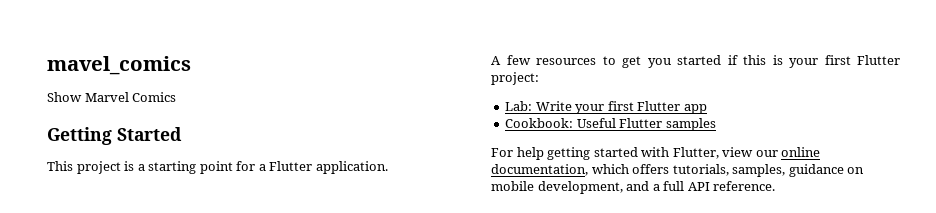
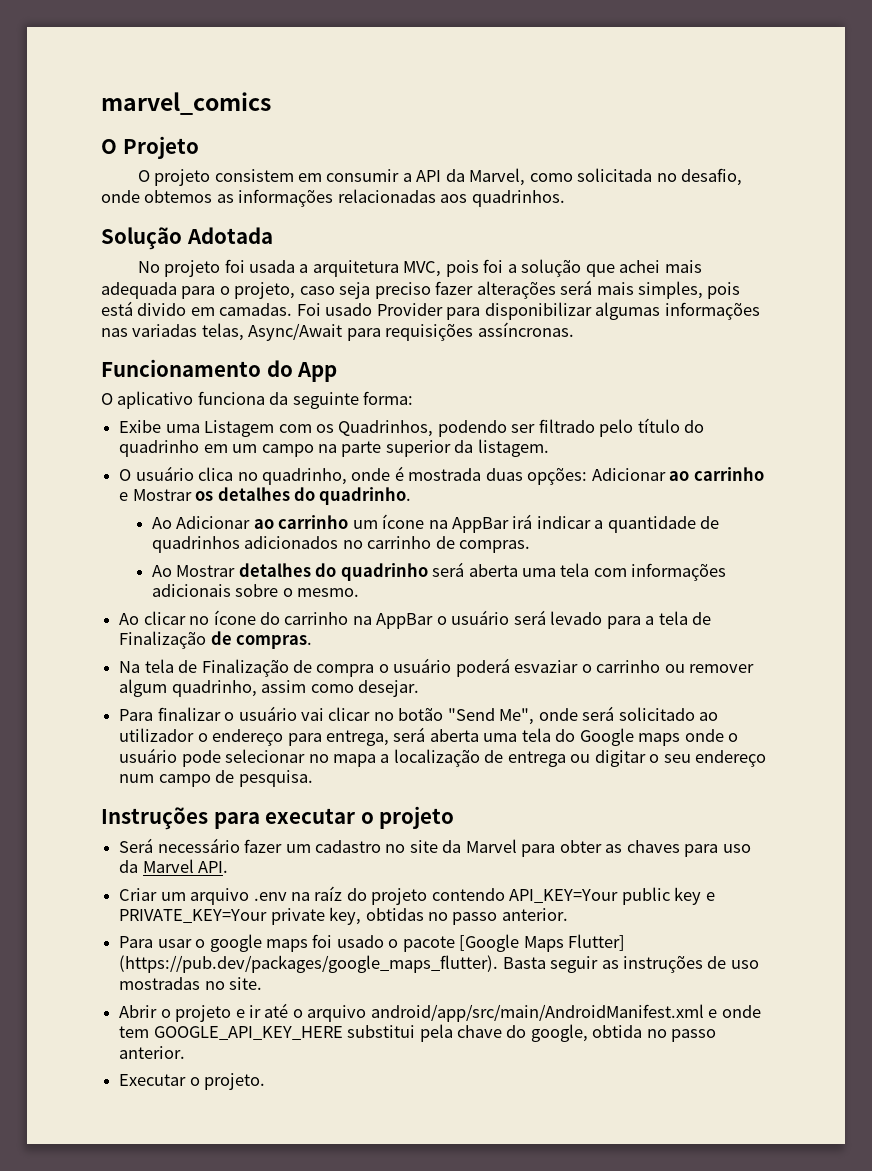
[47,56,191,75] [47,92,177,102] [47,127,182,145] [47,161,388,174] [491,55,900,68] [491,72,539,85] [505,101,707,114] [505,118,716,131] [491,147,821,160] [491,164,865,177] [491,181,776,194] mavel_comics // Show Marvel Comics // Getting Started // This project is a starting point for a Flutter application. // A few resources to get you started if this is your first Flutter project: // Lab: Write your first Flutter app // Cookbook: Useful Flutter samples // For help getting started with Flutter, view our online documentation, which offers tutorials, samples, guidance on mobile development, and a full API reference. -> [101,92,271,115] [101,136,199,159] [137,168,743,186] [101,189,565,207] [101,227,273,250] [137,259,702,277] [101,280,741,299] [101,301,760,320] [101,322,574,341] [101,359,338,382] [101,391,414,409] [119,418,705,437] [119,439,549,457] [119,466,764,485] [119,487,412,505] [151,514,720,533] [151,536,531,553] [151,562,727,581] [151,584,360,597] [119,610,711,629] [119,631,313,649] [119,658,755,677] [119,679,419,697] [119,706,719,725] [119,727,739,746] [119,748,767,767] [119,770,313,787] [101,806,455,830] [119,838,751,857] [119,859,229,873] [119,886,715,905] [119,907,568,925] [119,934,626,952] [119,955,759,973] [119,977,263,990] [119,1003,761,1022] [119,1024,717,1042] [119,1046,186,1059] [119,1073,266,1090] marvel_comics // O Projeto // O projeto consistem em consumir a API da Marvel, como solicitada no desafio, onde obtemos as informações relacionadas aos quadrinhos. // Solução Adotada // No projeto foi usada a arquitetura MVC, pois foi a solução que achei mais adequada para o projeto, caso seja preciso fazer alterações será mais simples, pois está divido em camadas. Foi usado Provider para disponibilizar algumas informações nas variadas telas, Async/Await para requisições assíncronas. // Funcionamento do App // O aplicativo funciona da seguinte forma: // Exibe uma Listagem com os Quadrinhos, podendo ser filtrado pelo título do quadrinho em um campo na parte superior da listagem. // O usuário clica no quadrinho, onde é mostrada duas opções: Adicionar ao carrinho e Mostrar os detalhes do quadrinho. // Ao Adicionar ao carrinho um ícone na AppBar irá indicar a quantidade de quadrinhos adicionados no carrinho de compras. // Ao Mostrar detalhes do quadrinho será aberta uma tela com informações adicionais sobre o mesmo. // Ao clicar no ícone do carrinho na AppBar o usuário será levado para a tela de Finalização de compras. // Na tela de Finalização de compra o usuário poderá esvaziar o carrinho ou remover algum quadrinho, assim como desejar. // Para finalizar o usuário vai clicar no botão "Send Me", onde será solicitado ao utilizador o endereço para entrega, será aberta uma tela do Google maps onde o usuário pode selecionar no mapa a localização de entrega ou digitar o seu endereço num campo de pesquisa. // Instruções para executar o projeto // Será necessário fazer um cadastro no site da Marvel para obter as chaves para uso da Marvel API. // Criar um arquivo .env na raíz do projeto contendo API_KEY=Your public key e PRIVATE_KEY=Your private key, obtidas no passo anterior. // Para usar o google maps foi usado o pacote [Google Maps Flutter] (https://pub.dev/packages/google_maps_flutter). Basta seguir as instruções de uso mostradas no site. // Abrir o projeto e ir até o arquivo android/app/src/main/AndroidManifest.xml e onde tem GOOGLE_API_KEY_HERE substitui pela chave do google, obtida no passo anterior. // Executar o projeto.

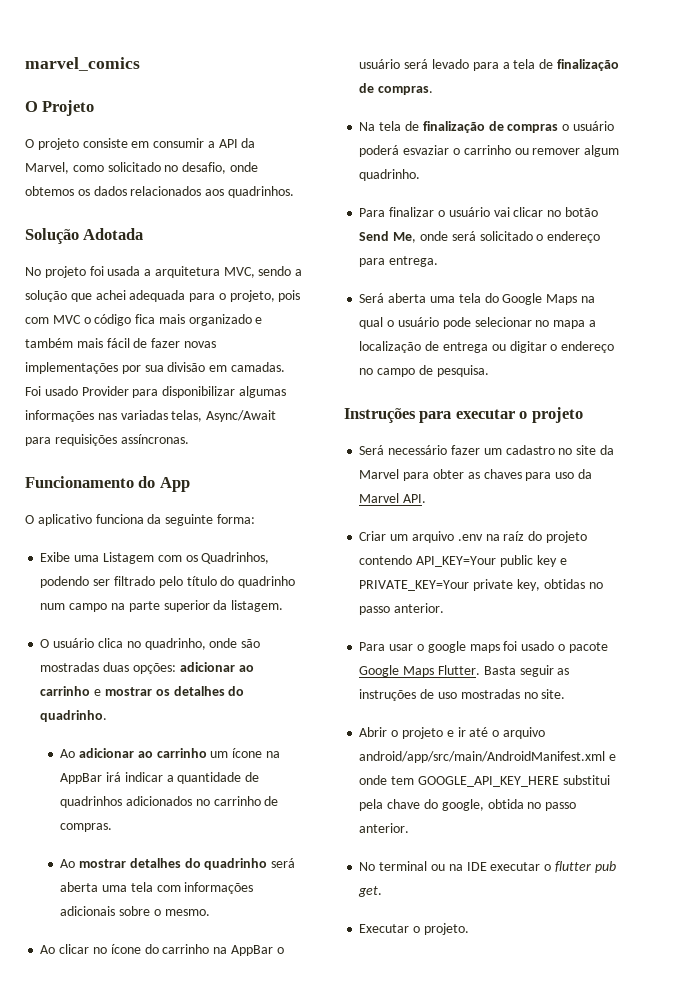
[214,169,294,182] consistem -> [82,138,128,148] consiste
[577,168,653,182] solicitada -> [107,162,161,172] solicitado
[216,189,436,207] as informações relacionadas -> [77,186,202,196] os dados relacionados
[445,259,504,277] pois foi -> [258,266,292,276] sendo
[664,260,702,273] mais -> (126, 295) none
[299,280,741,299] [101,301,187,316] caso seja preciso fazer alterações será mais simples, pois está divido -> [278,290,301,302] [25,314,263,326] [25,338,216,348] [25,362,206,374] pois com MVC o código fica mais organizado e também mais fácil de fazer novas implementações por sua divisão
[203,444,258,453] em um -> [40,603,66,610] num
[394,466,482,481] é mostrada -> [241,639,261,648] [40,662,100,672] são mostradas
[591,468,666,481] Adicionar -> [179,662,235,672] adicionar
[132,489,192,501] Mostrar -> [104,687,152,696] mostrar
[176,516,251,529] Adicionar -> [79,748,135,758] adicionar
[176,565,236,577] Mostrar -> [79,859,127,868] mostrar
[119,631,207,649] Finalização -> [556,59,619,71] finalização
[201,659,375,677] Finalização de compra -> [422,121,559,133] finalização de compras
[171,680,419,697] quadrinho, assim como desejar. -> [359,169,421,181] quadrinho.
[447,708,535,725] "Send Me", -> [359,231,417,243] Send Me,
[699,712,719,721] [119,728,195,742] ao utilizador -> (533, 236) none
[325,727,426,746] entrega, será -> [389,256,439,267] [359,293,385,303] entrega. // Será
[638,729,724,746] maps onde -> [546,294,595,305] [359,317,384,329] Maps na qual
[663,750,767,767] [119,774,155,783] seu endereço num -> [561,341,615,353] [359,368,374,375] endereço no
[459,934,626,952] [119,955,499,973] [Google Maps Flutter] (https://pub.dev/packages/google_maps_flutter). -> [359,665,480,677] Google Maps Flutter.
(186, 1052) none -> [359,861,616,873] [358,886,383,897] // No terminal ou na IDE executar o flutter pub get.

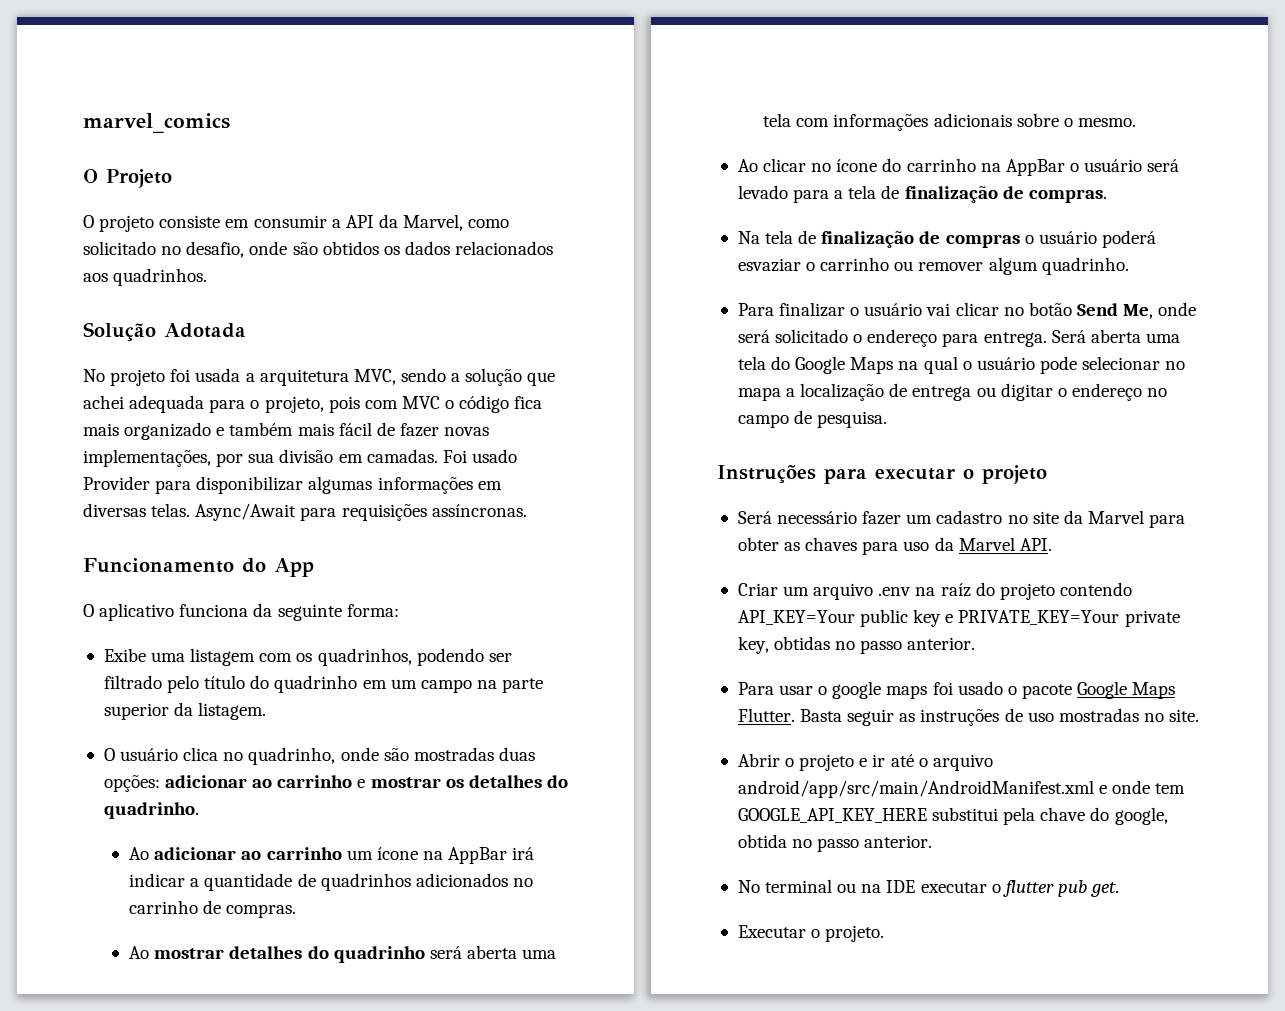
[25,186,74,196] obtemos -> [292,241,379,255] são obtidos
[25,362,118,374] implementações -> [83,449,211,467] implementações,
[97,410,203,422] nas variadas telas, -> [477,481,502,490] [83,503,191,517] em diversas telas.
[102,552,154,564] Listagem -> [190,648,256,666] listagem
[201,552,270,564] Quadrinhos, -> [317,648,412,666] quadrinhos,
[40,603,66,610] num -> [362,679,417,689] em um
(439, 261) // -> (1047, 339) none

